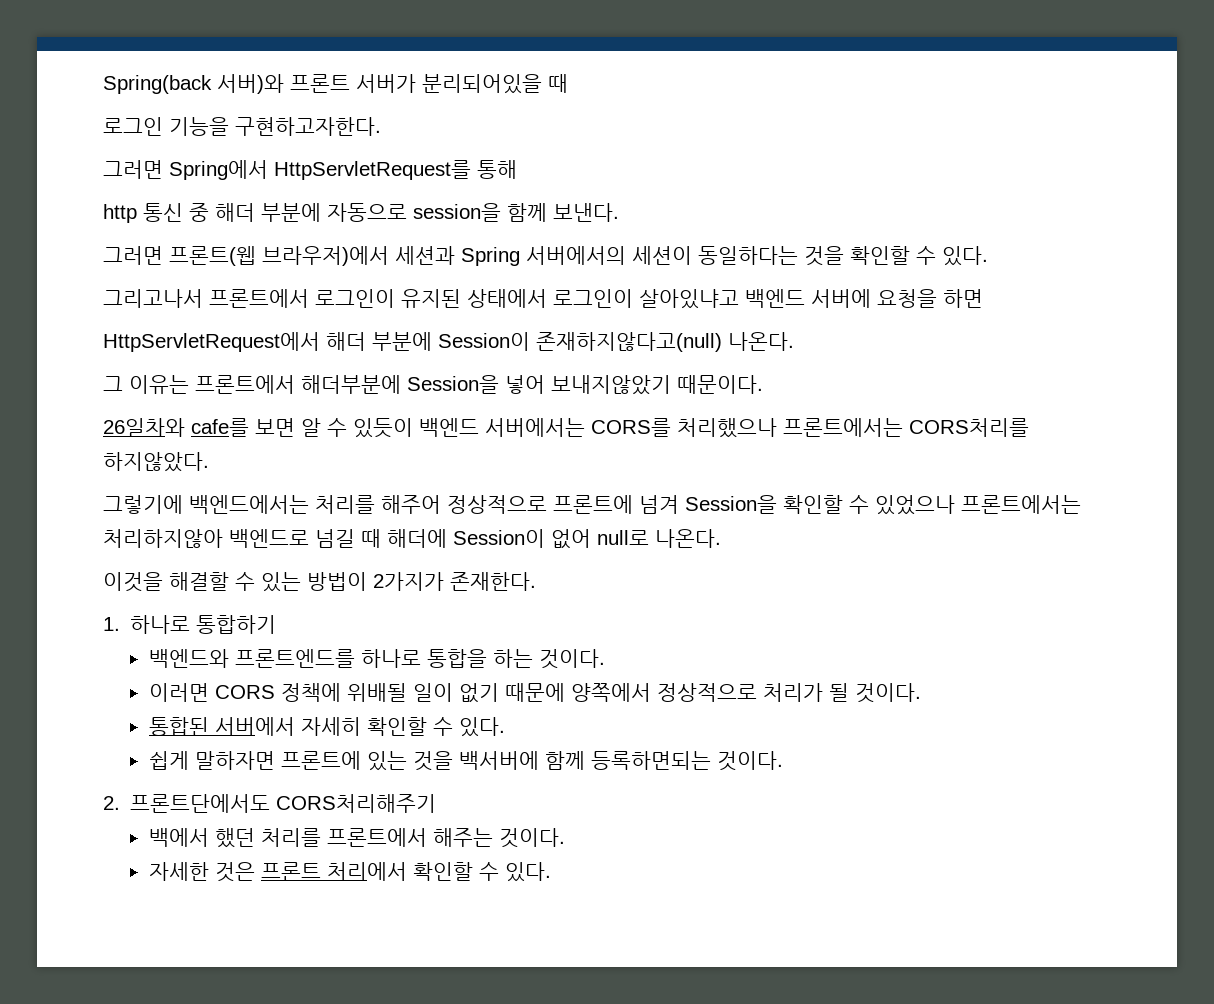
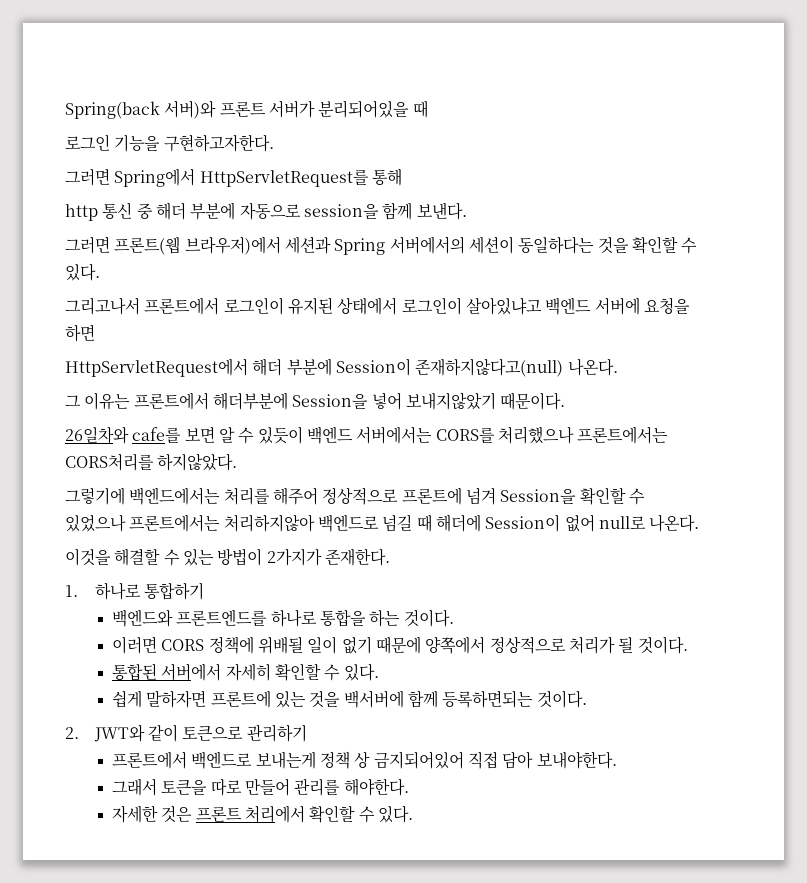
[130,794,437,813] [148,828,565,848] 프론트단에서도 CORS처리해주기 // 백에서 했던 처리를 프론트에서 해주는 것이다. -> [93,724,307,742] [112,751,617,769] [112,778,409,796] JWT와 같이 토큰으로 관리하기 // 프론트에서 백엔드로 보내는게 정책 상 금지되어있어 직접 담아 보내야한다. // 그래서 토큰을 따로 만들어 관리를 해야한다.

